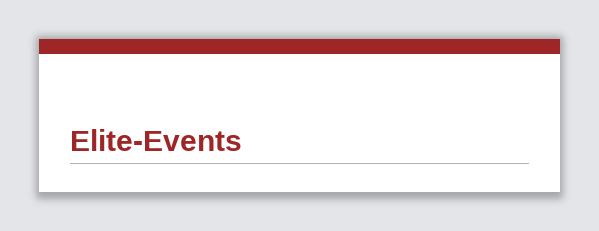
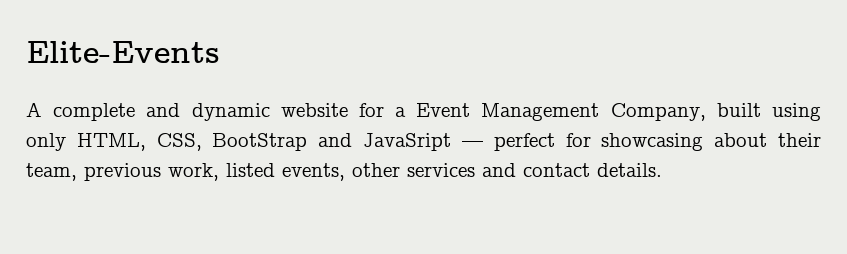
(242, 140) none -> [26,102,821,121] [26,133,822,151] [26,163,662,181] // A complete and dynamic website for a Event Management Company, built using only HTML, CSS, BootStrap and JavaSript — perfect for showcasing about their team, previous work, listed events, other services and contact details.

